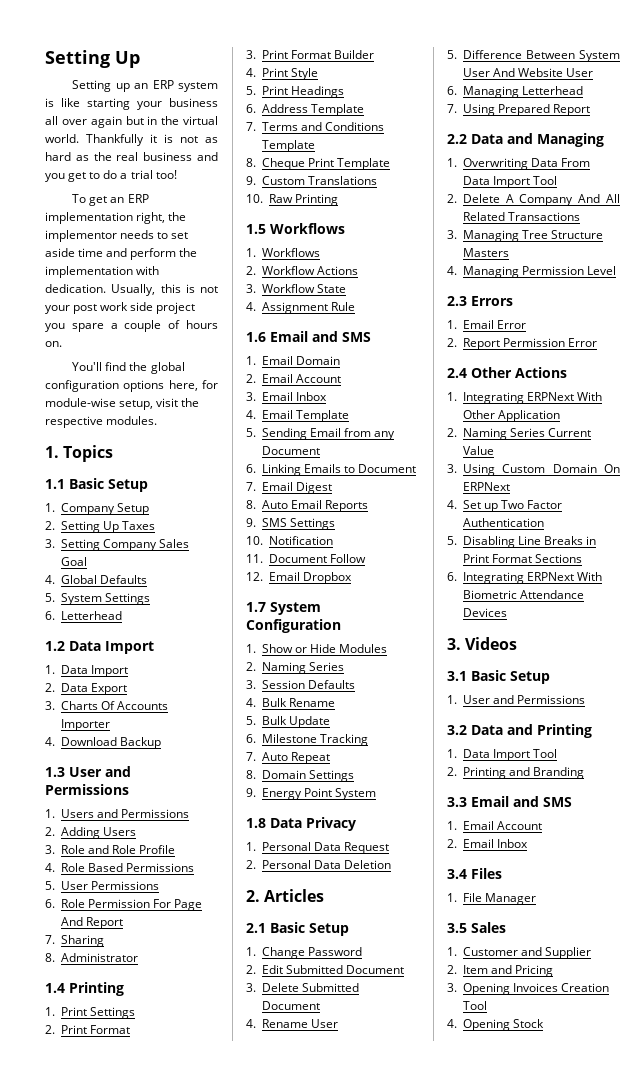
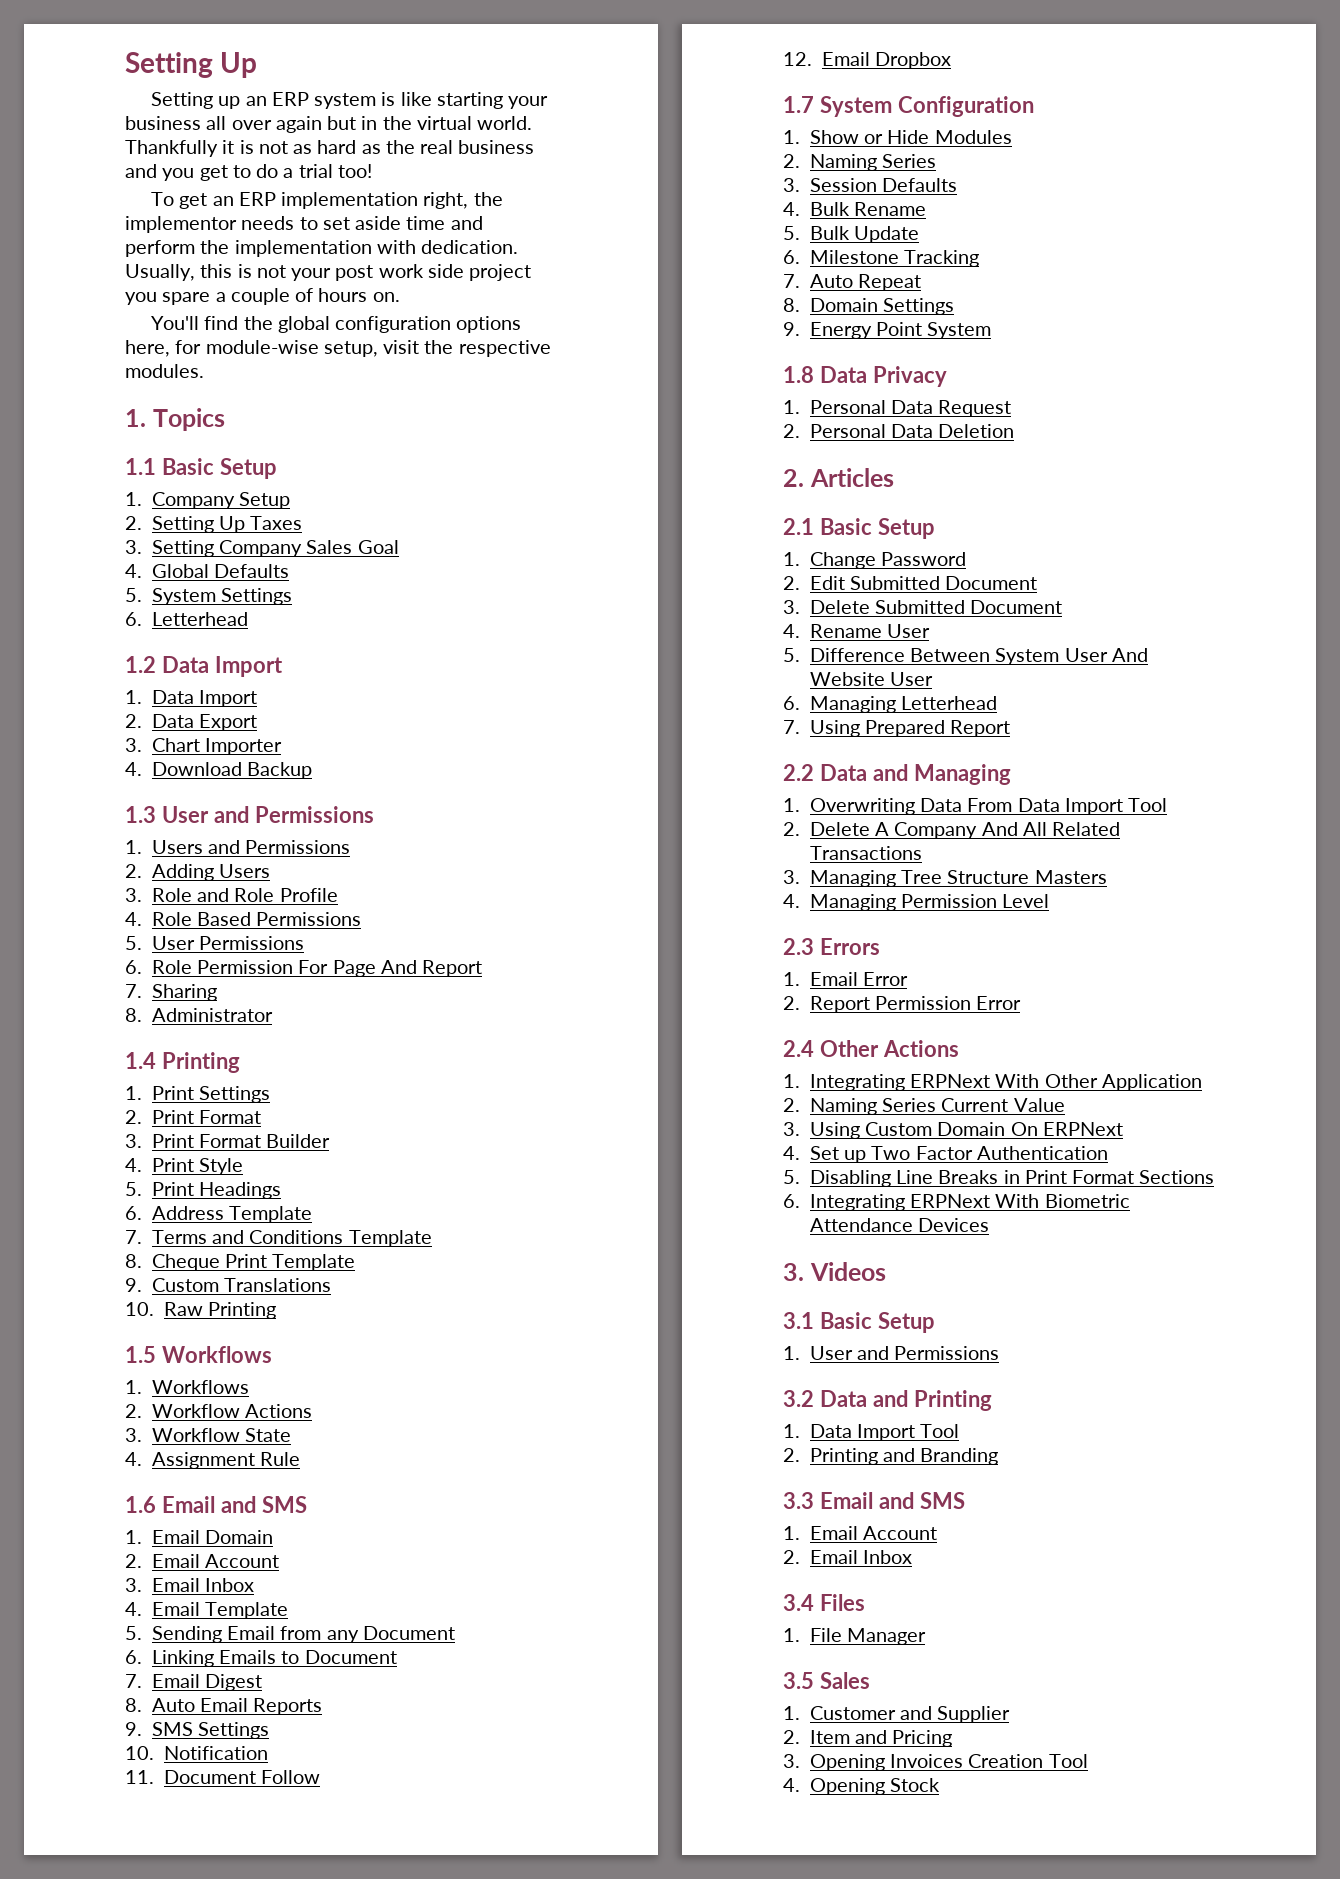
[60,701,168,710] Charts Of Accounts -> [151,738,200,752] Chart

